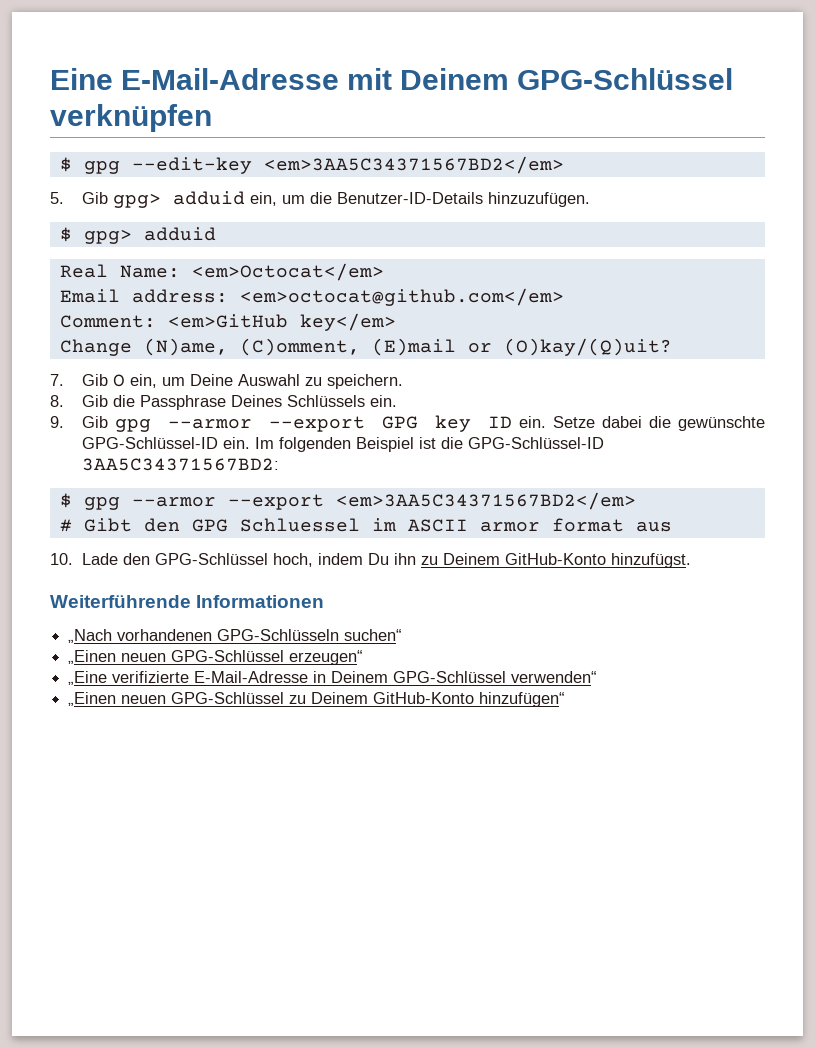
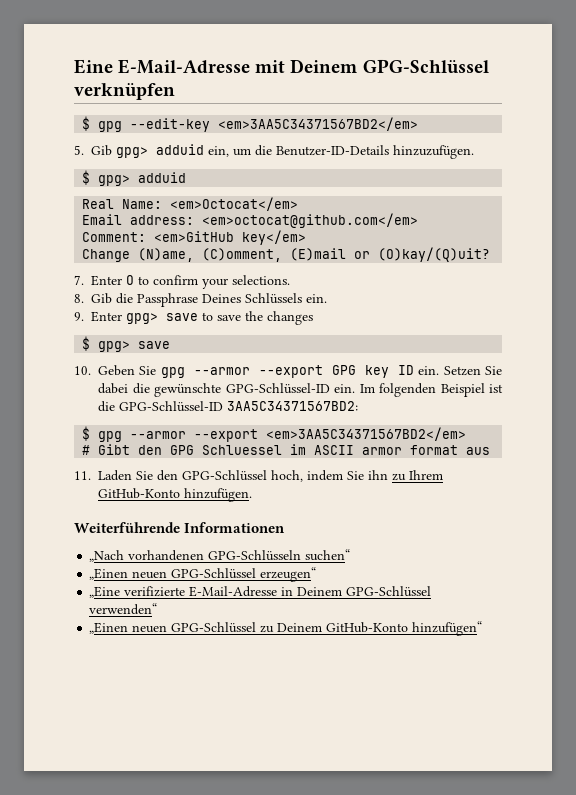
[81,374,403,389] Gib O ein, um Deine Auswahl zu speichern. -> [91,275,290,289] Enter O to confirm your selections.
[81,416,108,428] Gib -> [91,311,313,325] [82,336,171,352] [74,365,157,376] Enter gpg> save to save the changes // $ gpg> save // 10. Geben Sie
[552,416,595,428] Setze -> [443,366,502,376] Setzen Sie
[50,553,118,565] 10. Lade -> [74,470,153,481] 11. Laden Sie
[367,553,389,565] Du -> [347,471,364,480] Sie
[442,553,691,568] Deinem GitHub-Konto hinzufügst. -> [409,470,443,480] [98,488,252,502] Ihrem GitHub-Konto hinzufügen.

